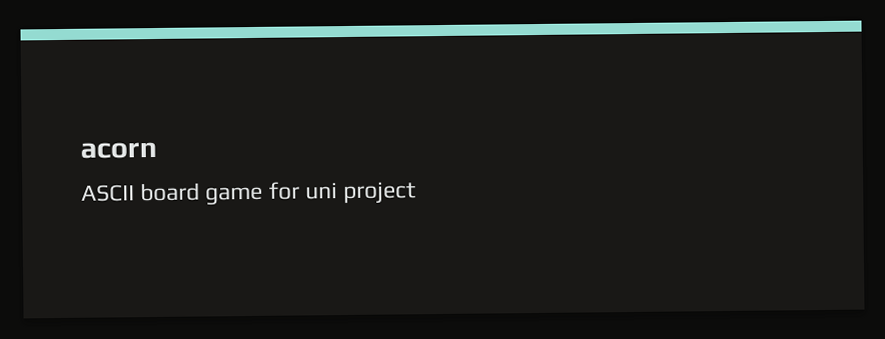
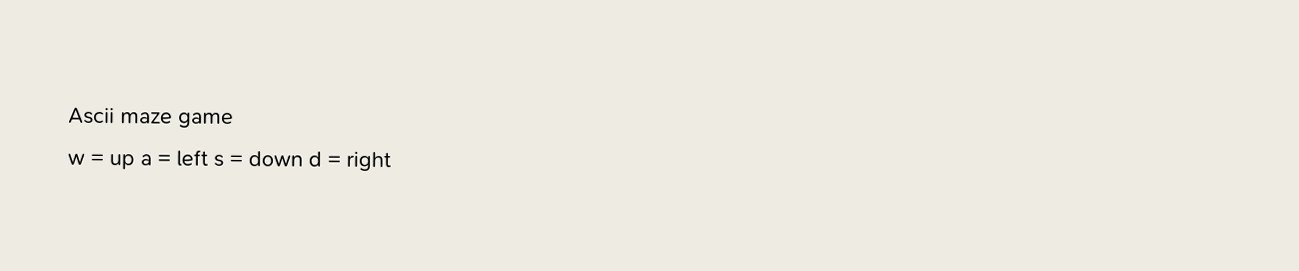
[80,141,157,159] [81,181,417,206] acorn // ASCII board game for uni project -> [68,107,234,128] [67,149,391,172] Ascii maze game // w = up a = left s = down d = right

